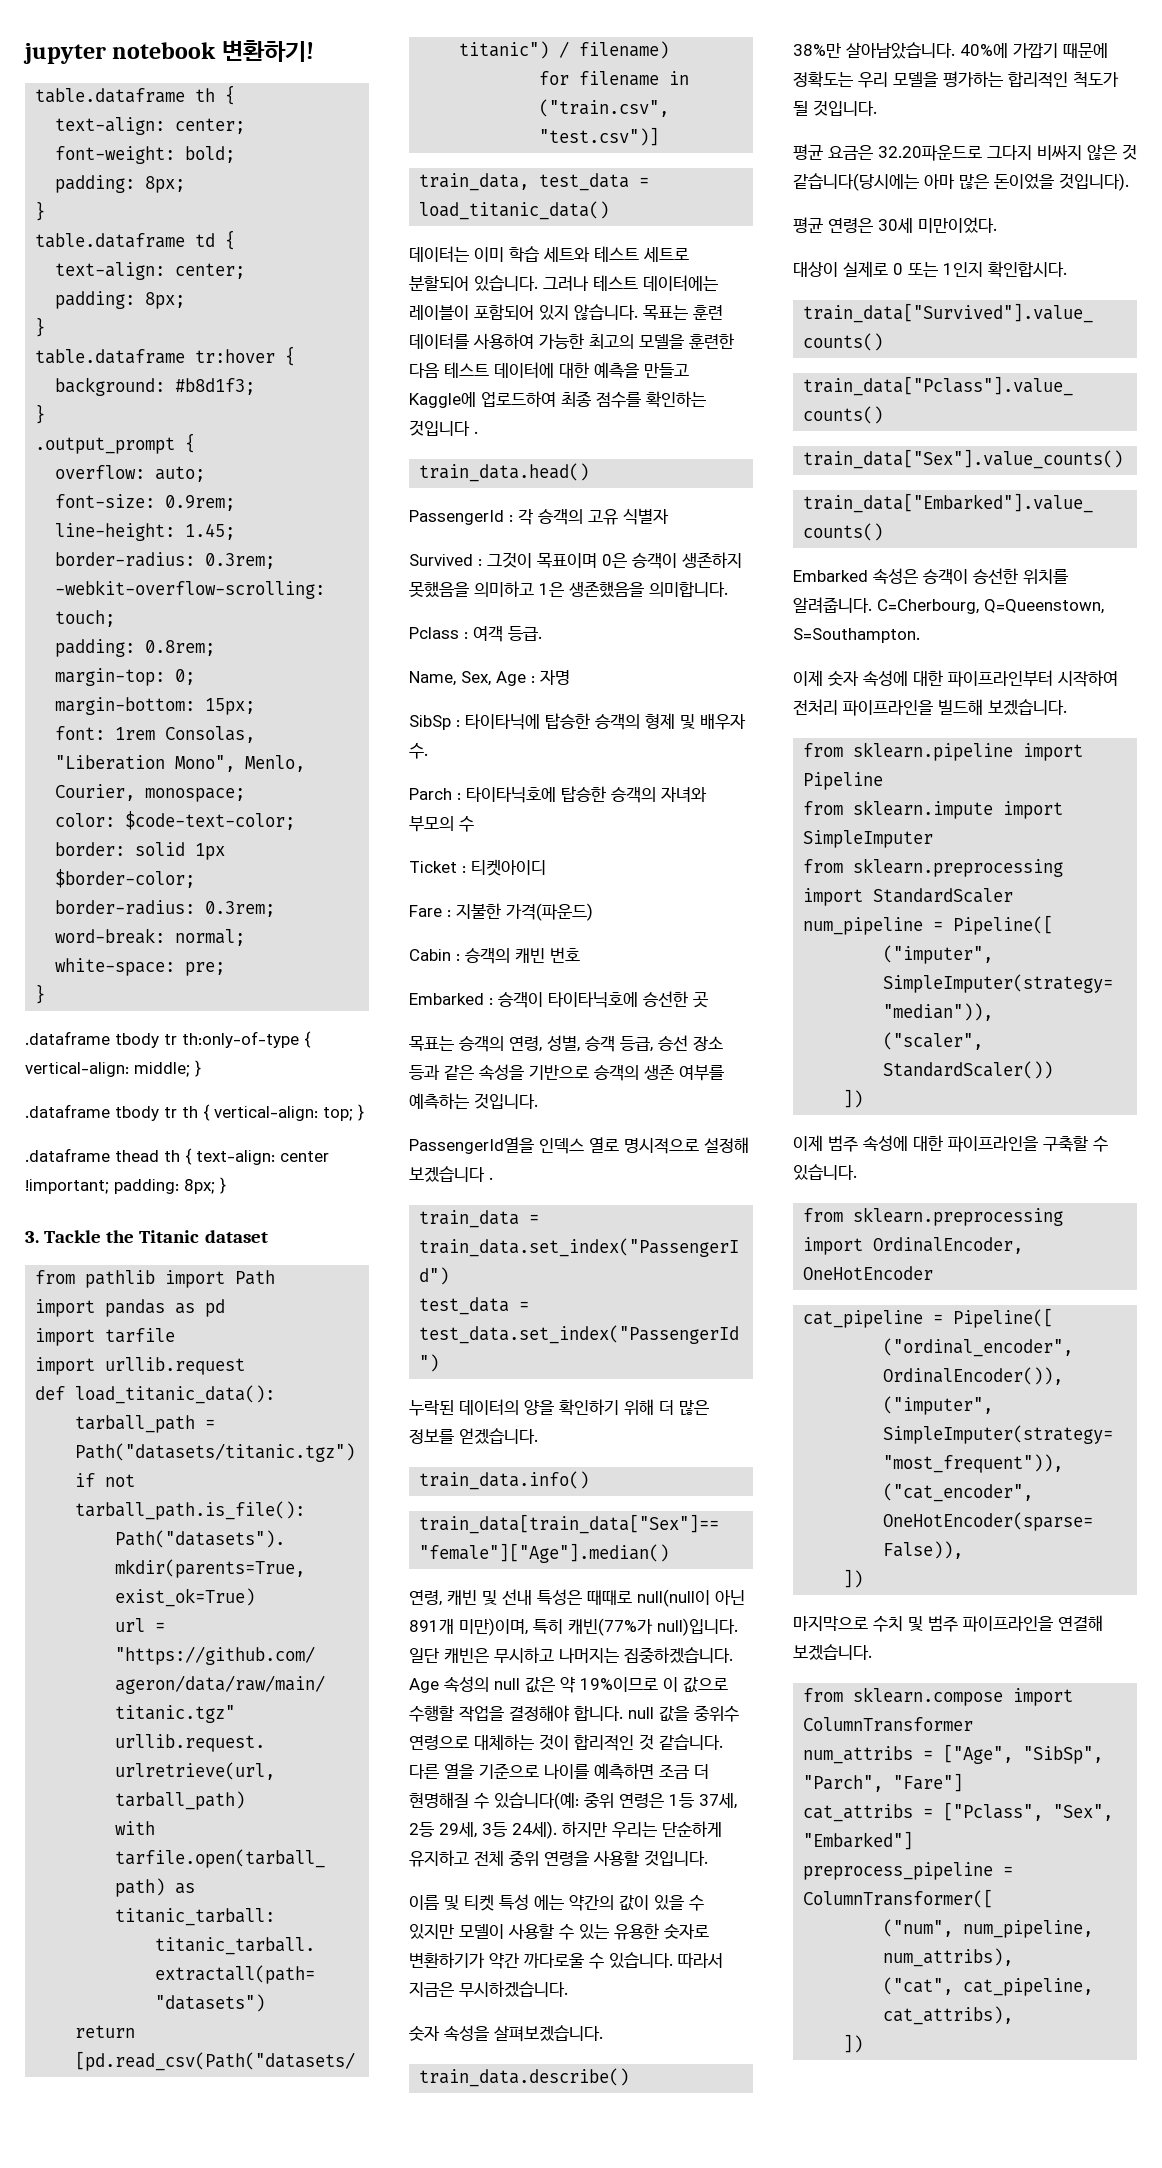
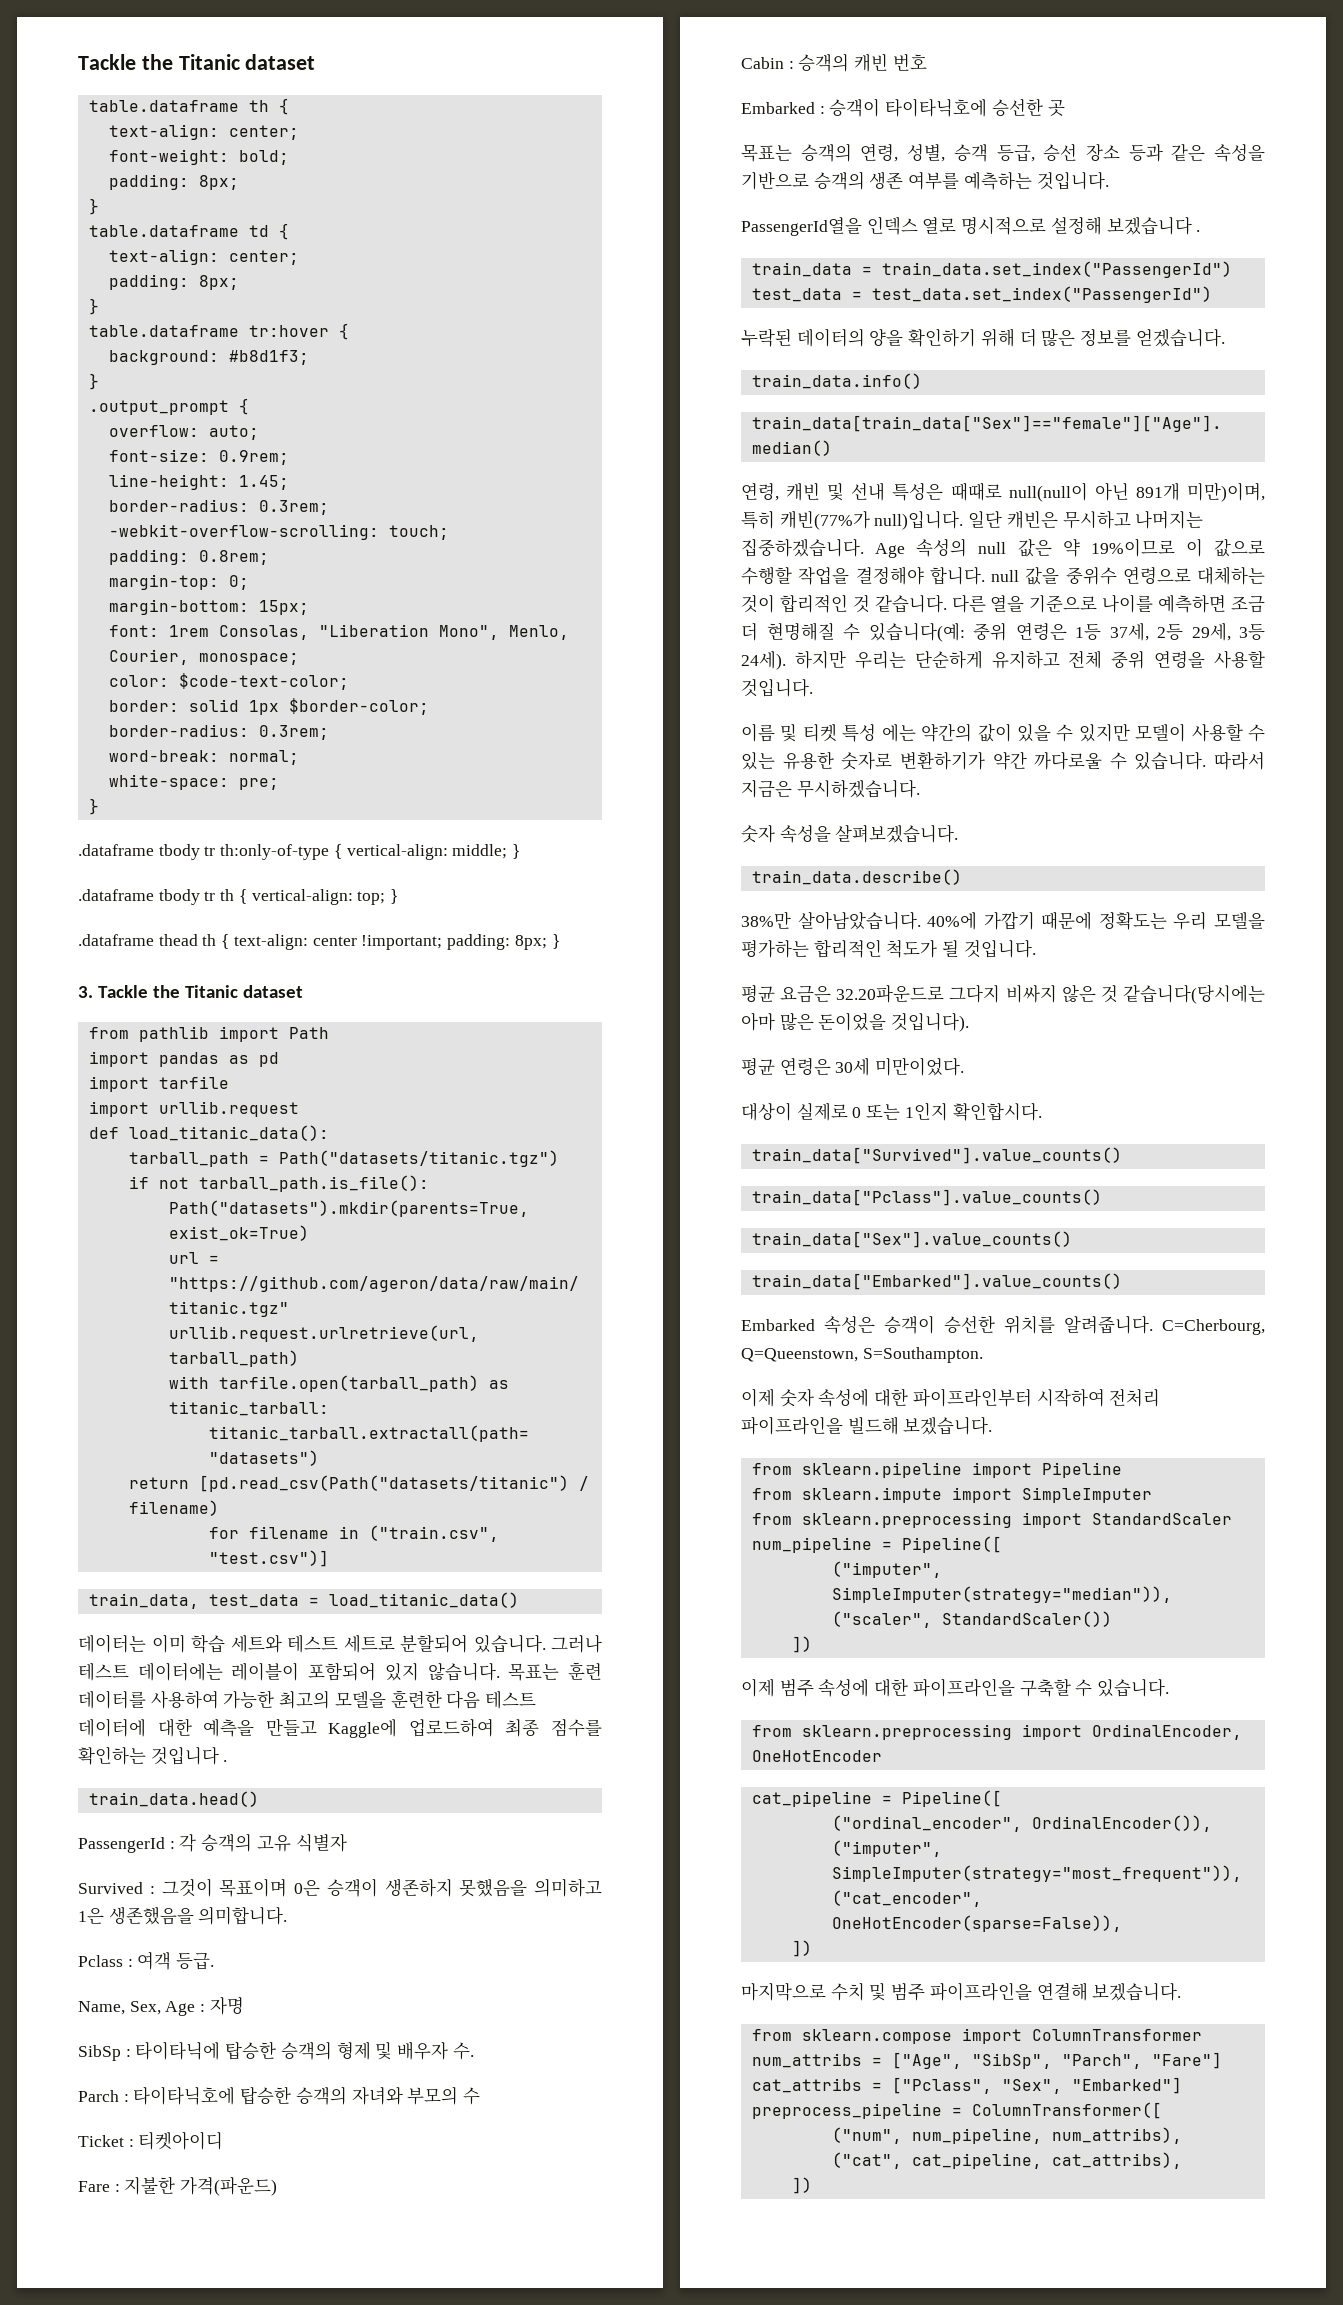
[23,40,314,64] jupyter notebook 변환하기! -> [78,54,316,70] Tackle the Titanic dataset

